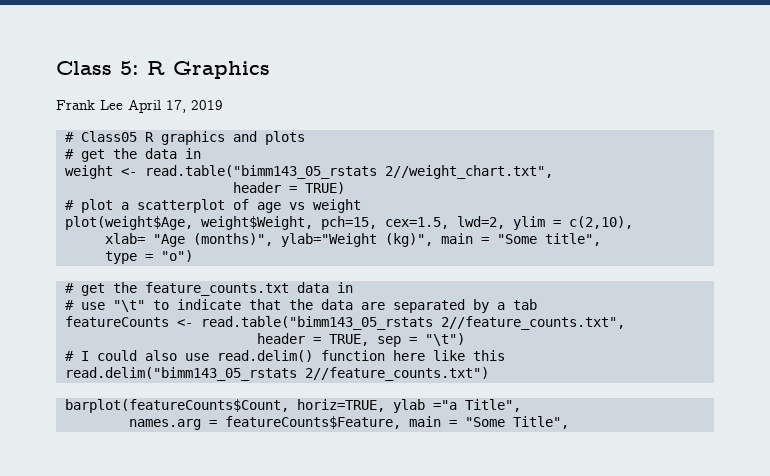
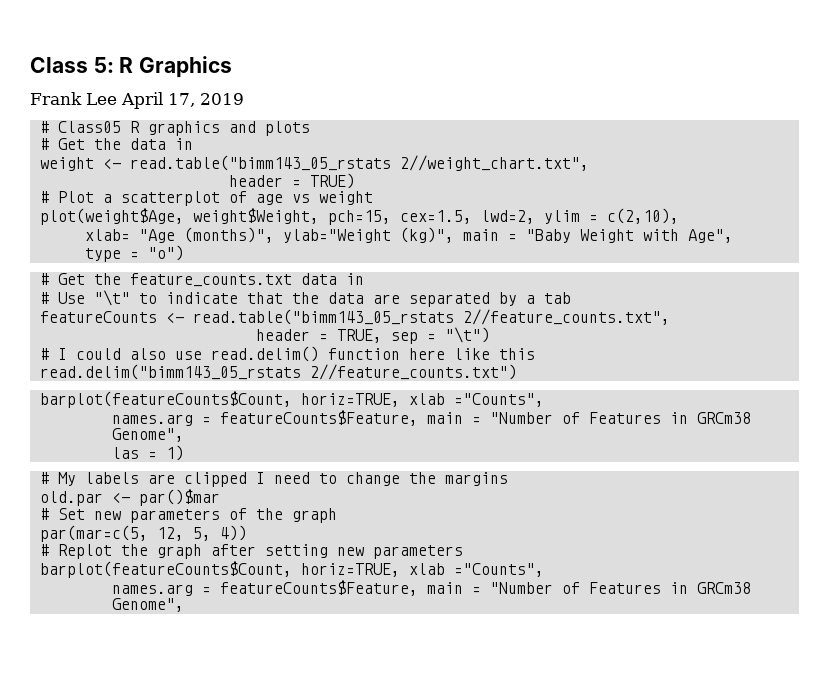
[80,149,105,162] get -> [57,138,85,150] Get
[80,199,113,213] plot -> [57,191,94,203] Plot
[496,233,601,246] "Some title", -> [525,229,733,243] "Baby Weight with Age",
[80,283,105,296] get -> [57,273,85,285] Get
[80,302,105,310] use -> [57,292,85,304] Use
[392,399,521,413] [128,416,569,430] ylab ="a Title", // names.arg = featureCounts$Feature, main = "Some Title", -> [408,393,544,407] [111,410,751,426] [111,428,184,442] [111,445,184,461] [39,472,508,487] [39,489,220,506] [39,508,337,523] [39,525,247,542] [39,544,463,559] [39,561,544,578] [111,580,751,596] [111,598,184,612] xlab ="Counts", // names.arg = featureCounts$Feature, main = "Number of Features in GRCm38 Genome", // las = 1) // # My labels are clipped I need to change the margins // old.par <- par()$mar // # Set new parameters of the graph // par(mar=c(5, 12, 5, 4)) // # Replot the graph after setting new parameters // barplot(featureCounts$Count, horiz=TRUE, xlab ="Counts", // names.arg = featureCounts$Feature, main = "Number of Features in GRCm38 Genome",

